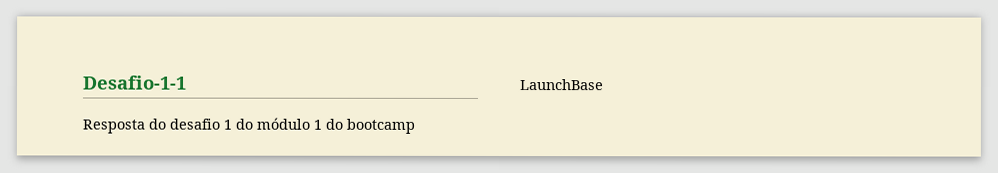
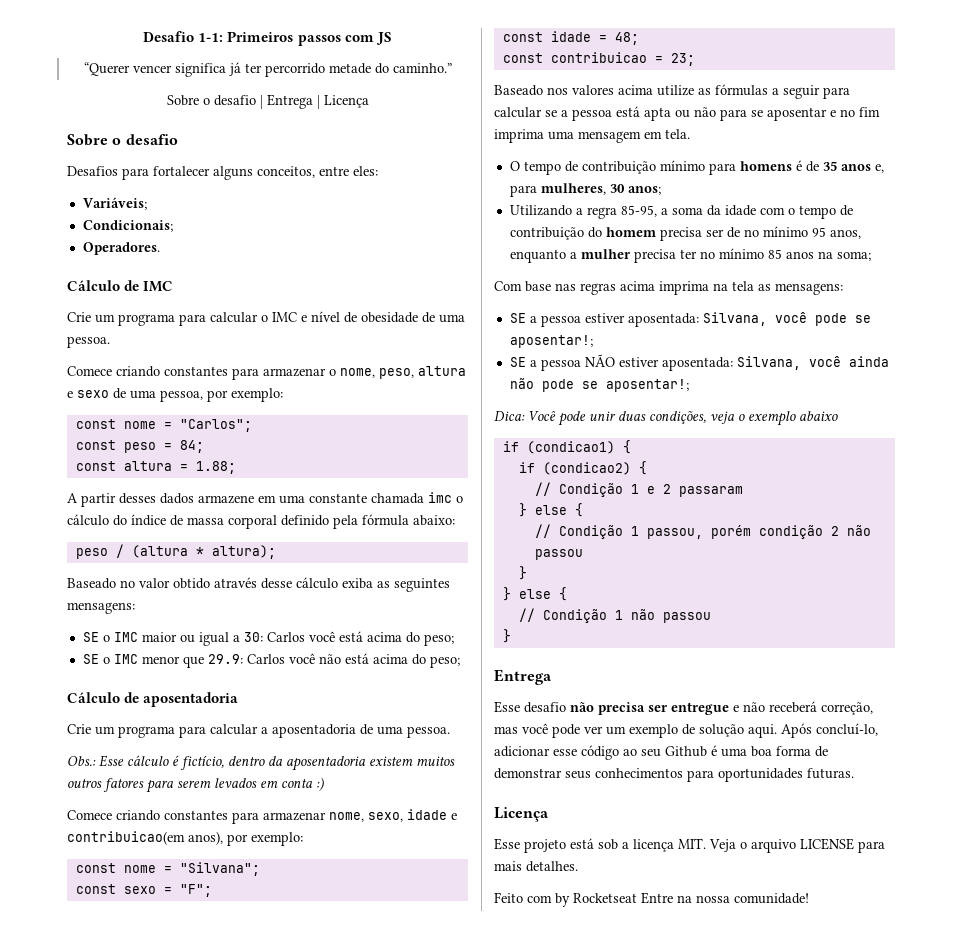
[82,75,187,90] [82,117,415,134] [519,79,604,91] Desafio-1-1 // Resposta do desafio 1 do módulo 1 do bootcamp LaunchBase -> [143,31,392,46] [83,62,452,77] [166,94,369,109] [67,134,178,146] [67,166,378,180] [82,197,147,210] [82,220,173,232] [82,242,160,255] [67,280,174,292] [67,311,465,326] [67,336,110,348] [67,366,466,380] [67,388,283,402] [75,419,252,432] [75,440,204,453] [75,461,236,474] [67,492,463,507] [67,514,455,529] [75,544,276,559] [67,577,450,592] [67,602,135,614] [82,631,454,646] [82,653,460,668] [67,692,239,707] [67,724,450,738] [67,755,455,771] [67,777,324,793] [67,809,457,824] [67,831,303,846] [75,862,260,876] [75,884,212,897] [502,31,639,45] [502,52,695,66] [494,84,850,99] [494,106,880,121] [494,129,690,143] [509,160,884,175] [509,183,661,197] [509,205,853,219] [509,226,861,241] [509,248,871,263] [494,281,843,295] [509,312,871,327] [509,335,593,348] [509,354,889,371] [509,378,689,392] [494,410,838,426] [502,440,631,454] [518,461,647,475] [534,482,743,497] [518,503,583,517] [534,524,871,539] [534,549,583,560] [518,566,527,580] [502,587,567,601] [518,608,711,623] [502,629,511,643] [494,669,552,685] [494,701,873,715] [494,723,878,738] [494,745,828,760] [494,768,854,782] [494,807,549,822] [494,838,885,853] [494,861,578,872] [494,892,809,907] Desafio 1-1: Primeiros passos com JS // “Querer vencer significa já ter percorrido metade do caminho.” // Sobre o desafio | Entrega | Licença // Sobre o desafio // Desafios para fortalecer alguns conceitos, entre eles: // Variáveis; // Condicionais; // Operadores. // Cálculo de IMC // Crie um programa para calcular o IMC e nível de obesidade de uma pessoa. // Comece criando constantes para armazenar o nome, peso, altura e sexo de uma pessoa, por exemplo: // const nome = "Carlos"; // const peso = 84; // const altura = 1.88; // A partir desses dados armazene em uma constante chamada imc o cálculo do índice de massa corporal definido pela fórmula abaixo: // peso / (altura * altura); // Baseado no valor obtido através desse cálculo exiba as seguintes mensagens: // SE o IMC maior ou igual a 30: Carlos você está acima do peso; // SE o IMC menor que 29.9: Carlos você não está acima do peso; // Cálculo de aposentadoria // Crie um programa para calcular a aposentadoria de uma pessoa. // Obs.: Esse cálculo é fictício, dentro da aposentadoria existem muitos outros fatores para serem levados em conta :) // Comece criando constantes para armazenar nome, sexo, idade e contribuicao(em anos), por exemplo: // const nome = "Silvana"; // const sexo = "F"; // const idade = 48; // const contribuicao = 23; // Baseado nos valores acima utilize as fórmulas a seguir para calcular se a pessoa está apta ou não para se aposentar e no fim imprima uma mensagem em tela. // O tempo de contribuição mínimo para homens é de 35 anos e, para mulheres, 30 anos; // Utilizando a regra 85-95, a soma da idade com o tempo de contribuição do homem precisa ser de no mínimo 95 anos, enquanto a mulher precisa ter no mínimo 85 anos na soma; // Com base nas regras acima imprima na tela as mensagens: // SE a pessoa estiver aposentada: Silvana, você pode se aposentar!; // SE a pessoa NÃO estiver aposentada: Silvana, você ainda não pode se aposentar!; // Dica: Você pode unir duas condições, veja o exemplo abaixo // if (condicao1) { // if (condicao2) { // // Condição 1 e 2 passaram // } else { // // Condição 1 passou, porém condição 2 não passou // } // } else { // // Condição 1 não passou // } // Entrega // Esse desafio não precisa ser entregue e não receberá correção, mas você pode ver um exemplo de solução aqui. Após concluí-lo, adicionar esse código ao seu Github é uma boa forma de demonstrar seus conhecimentos para oportunidades futuras. // Licença // Esse projeto está sob a licença MIT. Veja o arquivo LICENSE para mais detalhes. // Feito com by Rocketseat Entre na nossa comunidade!

